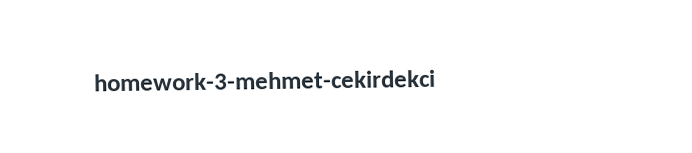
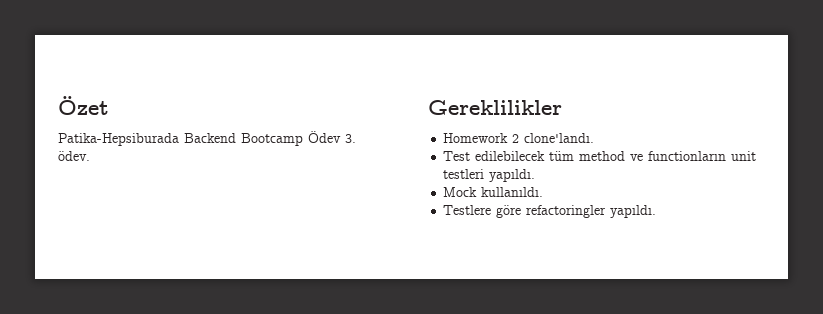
[93,69,436,92] homework-3-mehmet-cekirdekci -> [58,96,109,115] [58,131,356,146] [58,151,90,161] [428,100,562,115] [443,133,595,143] [443,151,757,161] [443,169,536,182] [443,187,544,197] [443,205,657,218] Özet // Patika-Hepsiburada Backend Bootcamp Ödev 3. ödev. // Gereklilikler // Homework 2 clone'landı. // Test edilebilecek tüm method ve functionların unit testleri yapıldı. // Mock kullanıldı. // Testlere göre refactoringler yapıldı.

